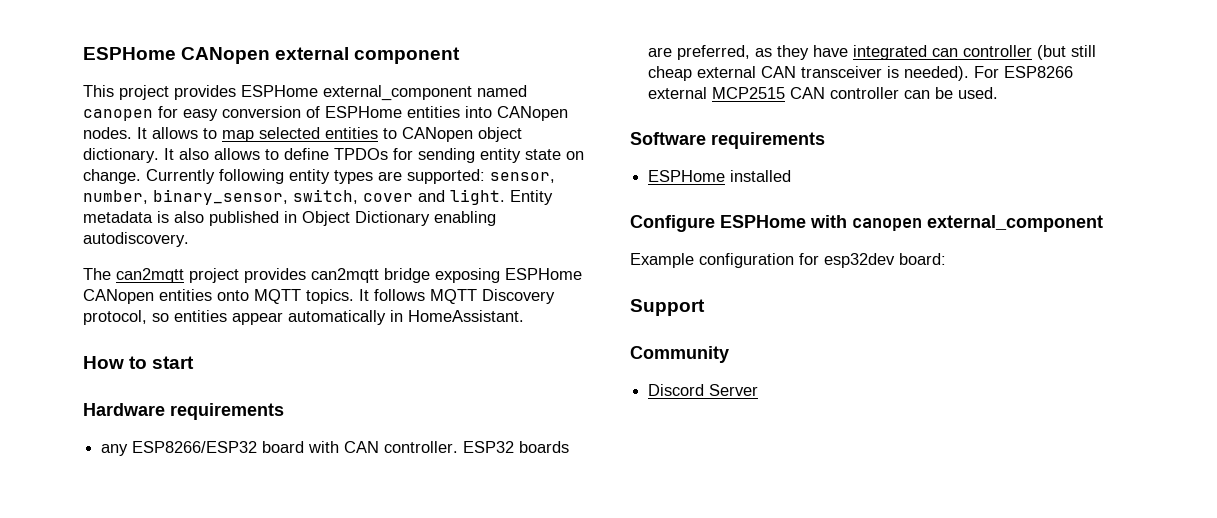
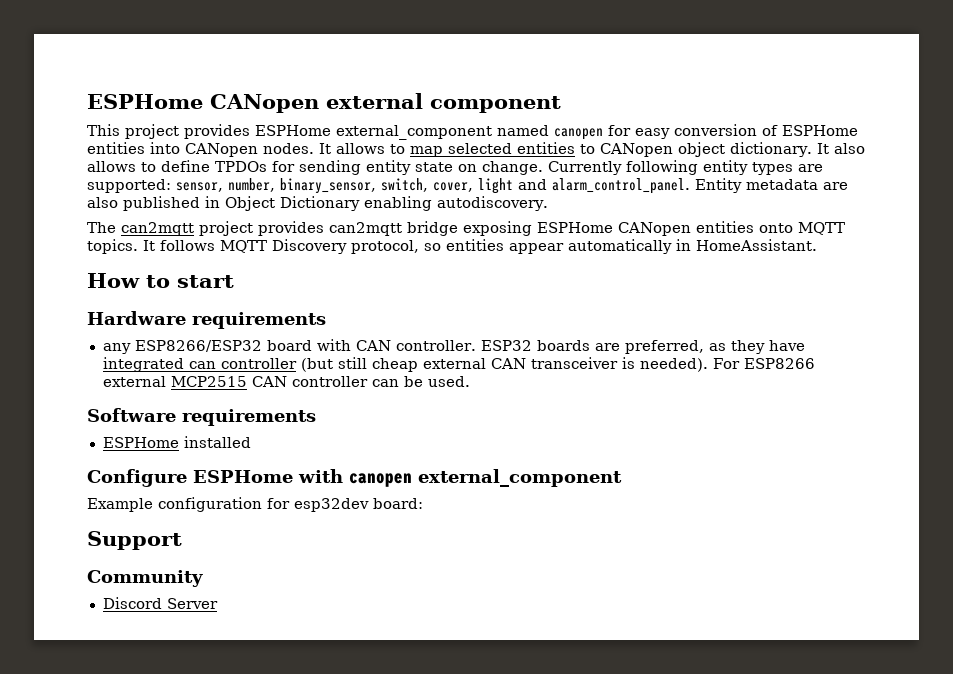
[363,189,505,205] cover and light. -> [433,178,690,194] cover, light and alarm_control_panel.
[157,211,169,223] is -> [823,182,848,190] are

